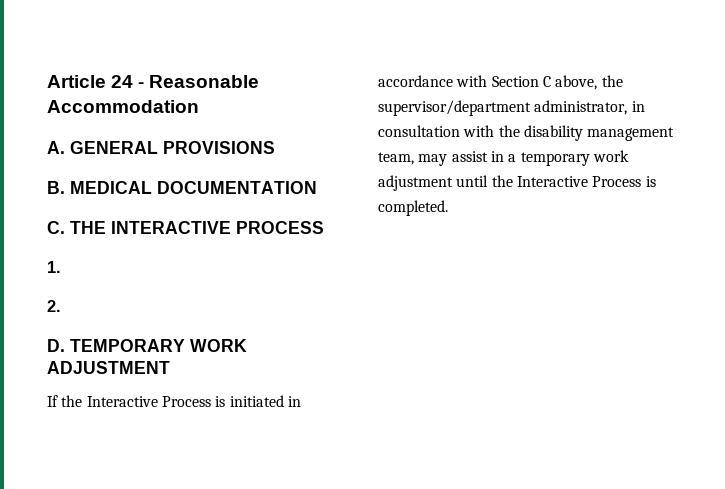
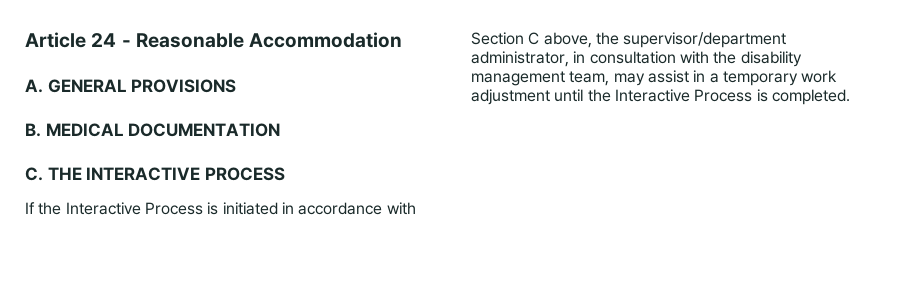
[47,261,61,273] [47,300,61,312] [47,339,247,352] [47,361,170,374] // 1. // 2. // D. TEMPORARY WORK ADJUSTMENT -> (286, 174) none

